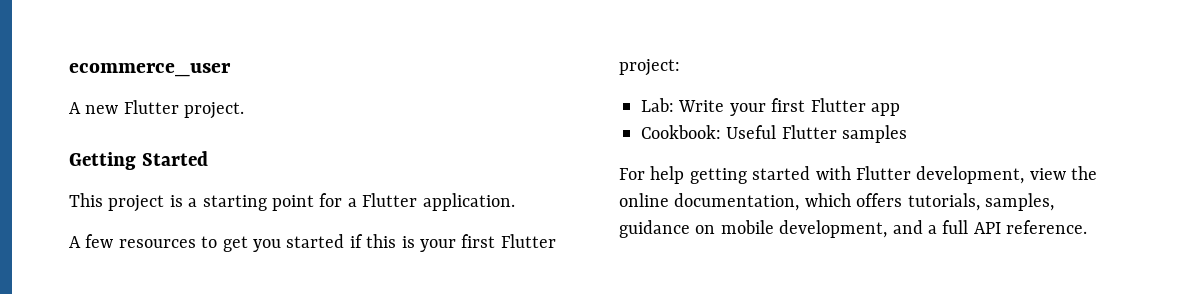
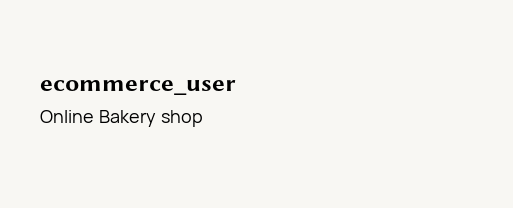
[69,100,245,119] [69,151,208,170] [69,193,515,212] [69,234,556,252] [619,59,680,76] [641,98,900,116] [641,125,908,143] [619,166,1098,184] [619,193,1054,211] [619,220,1088,238] A new Flutter project. // Getting Started // This project is a starting point for a Flutter application. // A few resources to get you started if this is your first Flutter project: // Lab: Write your first Flutter app // Cookbook: Useful Flutter samples // For help getting started with Flutter development, view the online documentation, which offers tutorials, samples, guidance on mobile development, and a full API reference. -> [40,110,203,127] Online Bakery shop

